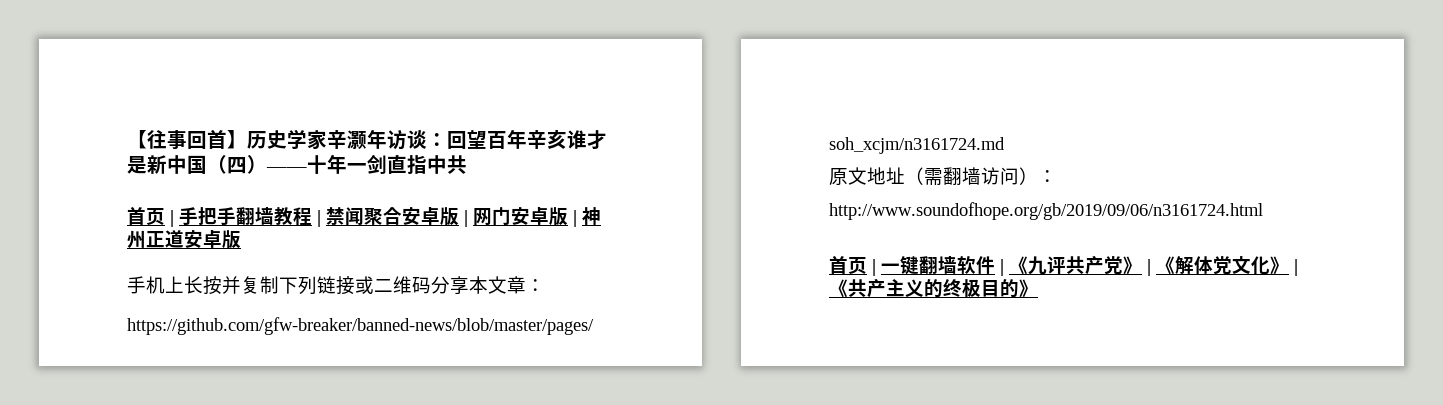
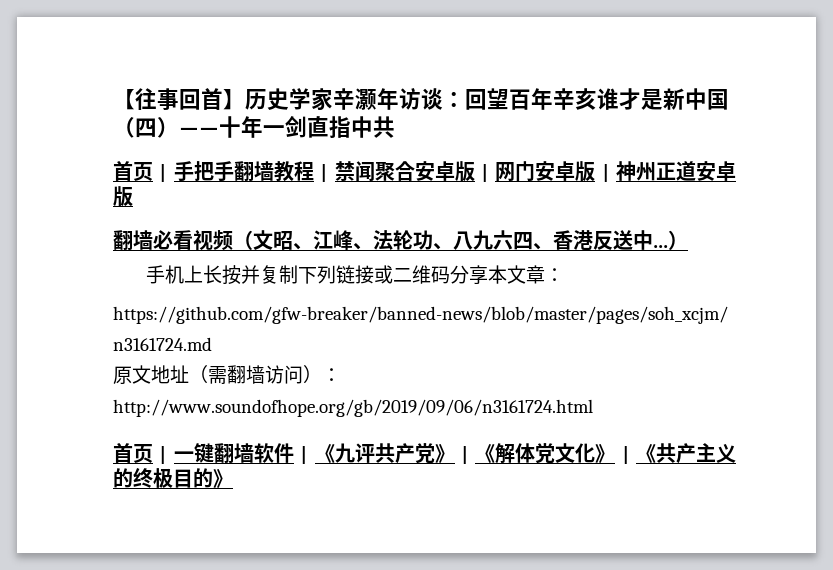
(241, 239) none -> [113,230,688,250] // 翻墙必看视频（文昭、江峰、法轮功、八九六四、香港反送中...）

